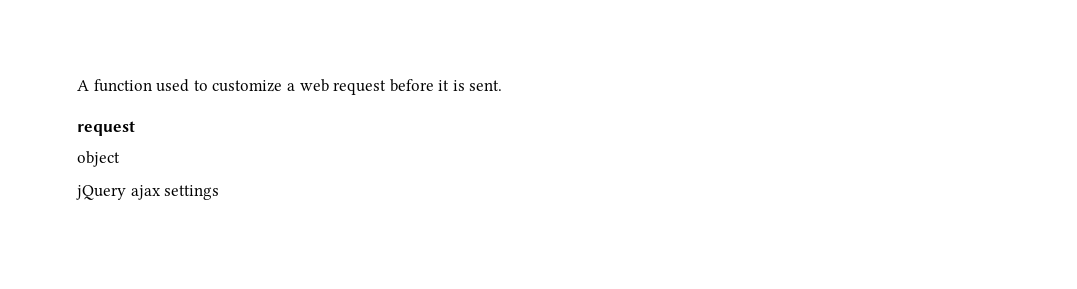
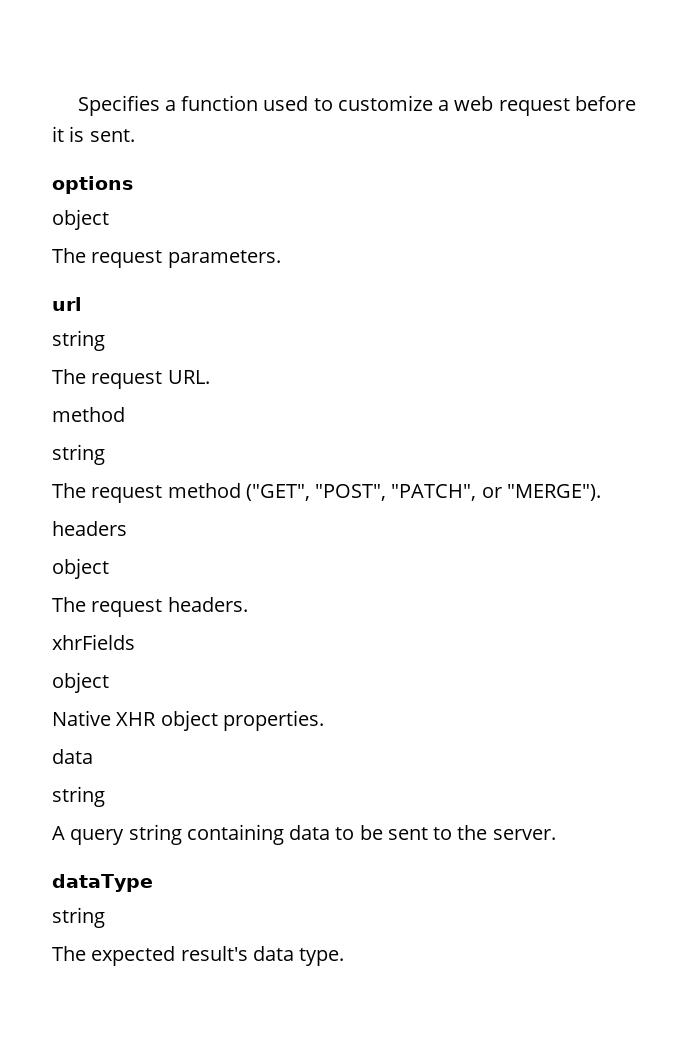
[77,80,89,91] A -> [77,95,176,116] Specifies a
[77,121,135,136] [77,151,120,167] [76,185,220,200] request // object // jQuery ajax settings -> [52,176,133,194] [52,209,109,230] [52,248,281,268] [52,297,82,311] [52,330,105,351] [52,369,210,389] [52,407,125,422] [52,444,105,465] [52,483,601,503] [52,521,127,536] [52,558,109,579] [52,597,248,617] [52,634,135,650] [52,672,109,693] [52,710,324,731] [52,749,93,764] [52,786,105,807] [52,824,556,845] [52,874,153,892] [52,907,105,928] [52,946,345,966] options // object // The request parameters. // url // string // The request URL. // method // string // The request method ("GET", "POST", "PATCH", or "MERGE"). // headers // object // The request headers. // xhrFields // object // Native XHR object properties. // data // string // A query string containing data to be sent to the server. // dataType // string // The expected result's data type.

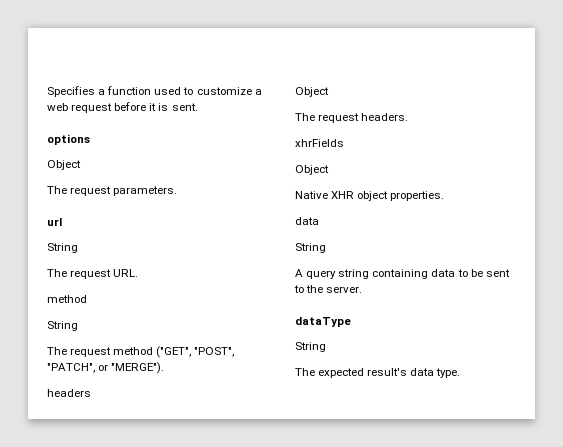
[52,209,109,230] object -> [47,160,81,170] Object
[52,330,105,351] string -> [47,243,78,253] String
[52,444,105,465] string -> [47,321,78,331] String
[52,558,109,579] object -> [295,87,329,97] Object
[52,672,109,693] object -> [295,165,329,175] Object
[52,786,105,807] string -> [295,243,326,253] String
[52,907,105,928] string -> [295,342,326,352] String

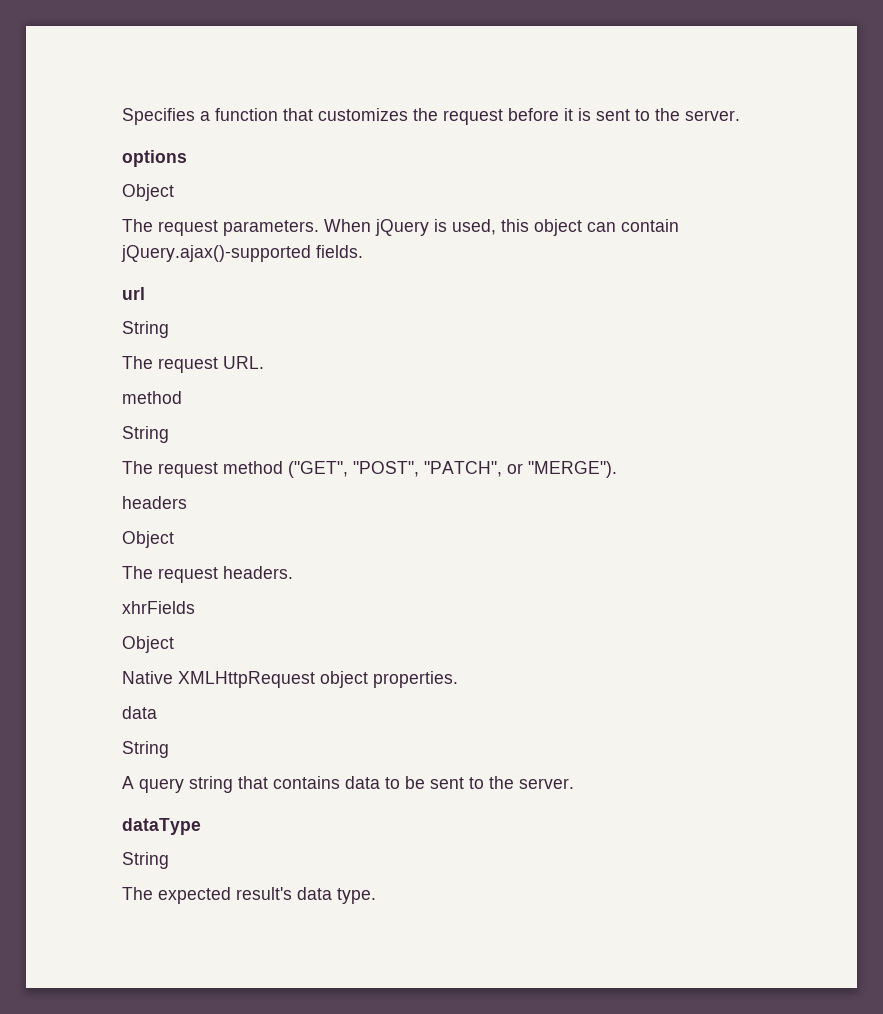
[154,87,262,95] [47,102,198,113] used to customize a web request before it is sent. -> [283,108,740,125] that customizes the request before it is sent to the server.
(178, 191) none -> [324,219,679,236] [121,245,363,262] When jQuery is used, this object can contain jQuery.ajax()-supported fields.
[331,191,355,199] XHR -> [178,671,315,688] XMLHttpRequest
[372,269,429,279] containing -> [238,776,340,789] that contains

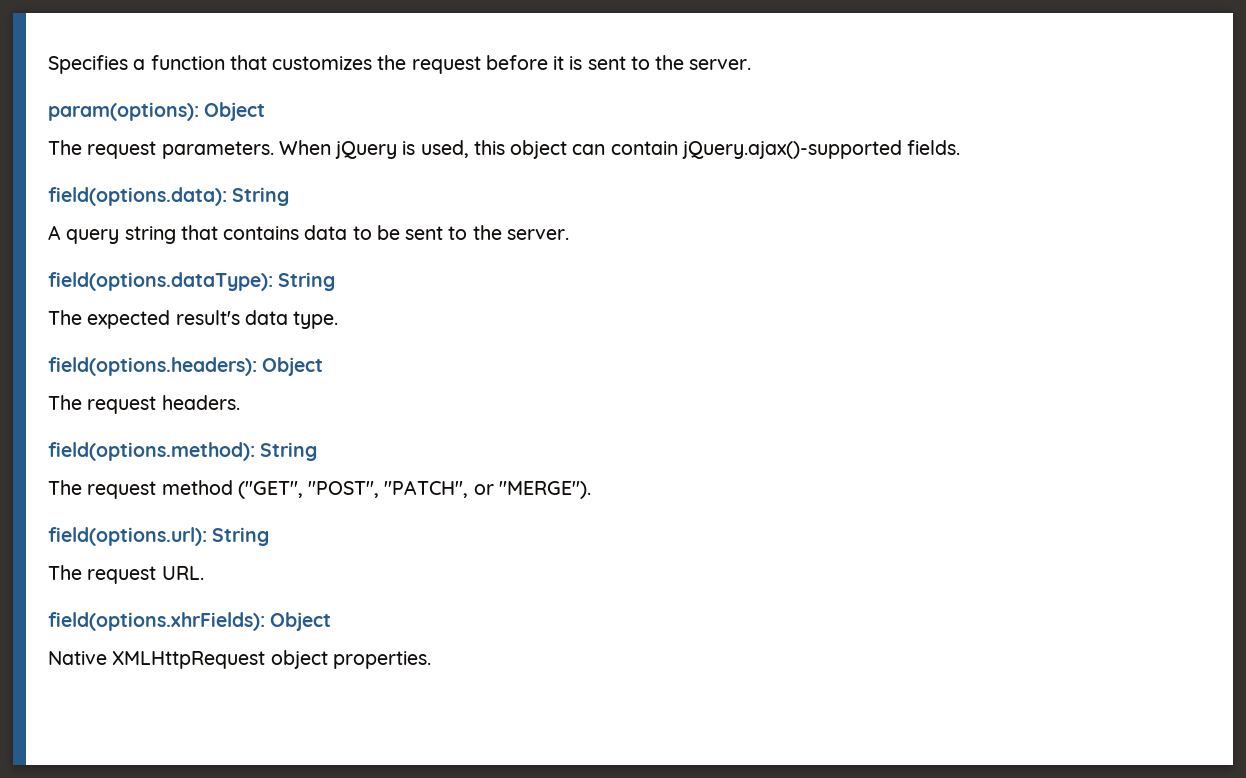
[122,150,187,167] options // -> [48,102,199,121] param(options):
[122,287,145,300] [122,321,169,338] [122,356,264,373] [122,391,182,404] [122,426,169,443] [122,461,617,478] [122,496,187,509] [122,531,174,548] [122,566,293,583] [122,601,195,614] [122,636,174,653] [122,671,458,688] [122,706,157,719] url // String // The request URL. // method // String // The request method ("GET", "POST", "PATCH", or "MERGE"). // headers // Object // The request headers. // xhrFields // Object // Native XMLHttpRequest object properties. // data // -> [48,187,227,206] field(options.data):
[122,818,201,835] dataType // -> [48,272,273,291] field(options.dataType):
(376, 896) none -> [48,357,324,376] [48,395,240,414] [48,442,318,461] [48,480,591,499] [48,527,270,546] [48,565,204,584] [48,612,332,631] [48,650,431,669] // field(options.headers): Object // The request headers. // field(options.method): String // The request method ("GET", "POST", "PATCH", or "MERGE"). // field(options.url): String // The request URL. // field(options.xhrFields): Object // Native XMLHttpRequest object properties.

